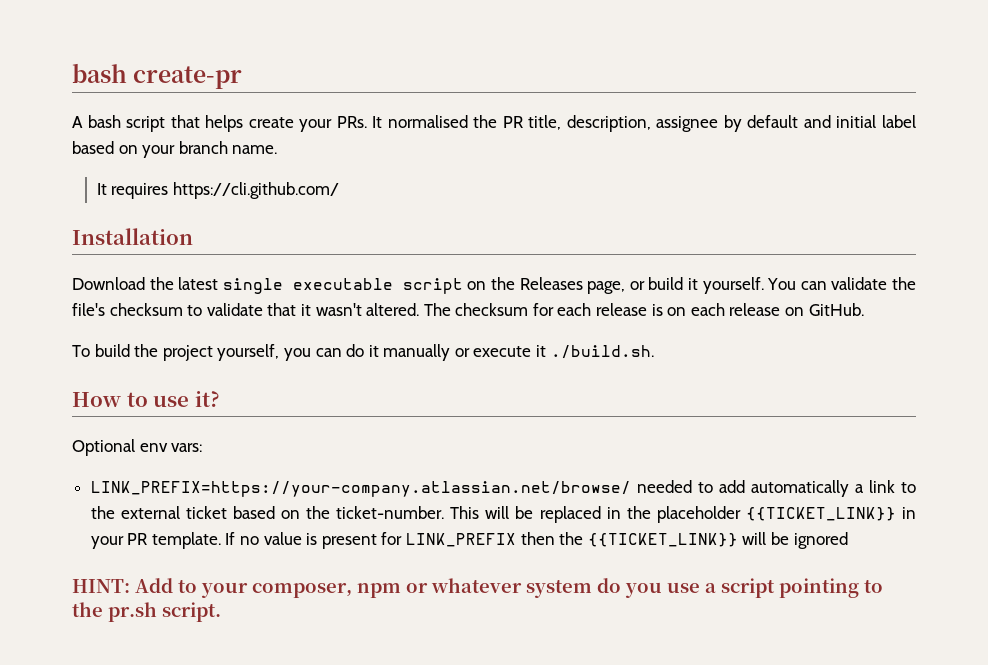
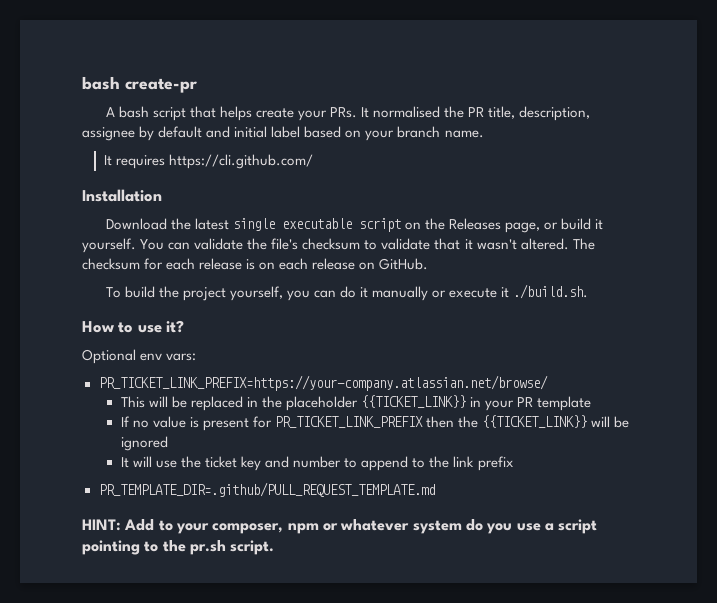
[90,480,916,497] [90,506,445,519] LINK_PREFIX=https://your-company.atlassian.net/browse/ needed to add automatically a link to the external ticket based on the ticket-number. -> [98,375,548,391] PR_TICKET_LINK_PREFIX=https://your-company.atlassian.net/browse/ //
[151,532,221,549] template. -> [537,396,592,411] template //
[406,533,517,547] LINK_PREFIX -> [275,416,424,428] PR_TICKET_LINK_PREFIX
(848, 540) none -> [120,456,514,471] [98,482,435,497] // It will use the ticket key and number to append to the link prefix // PR_TEMPLATE_DIR=.github/PULL_REQUEST_TEMPLATE.md

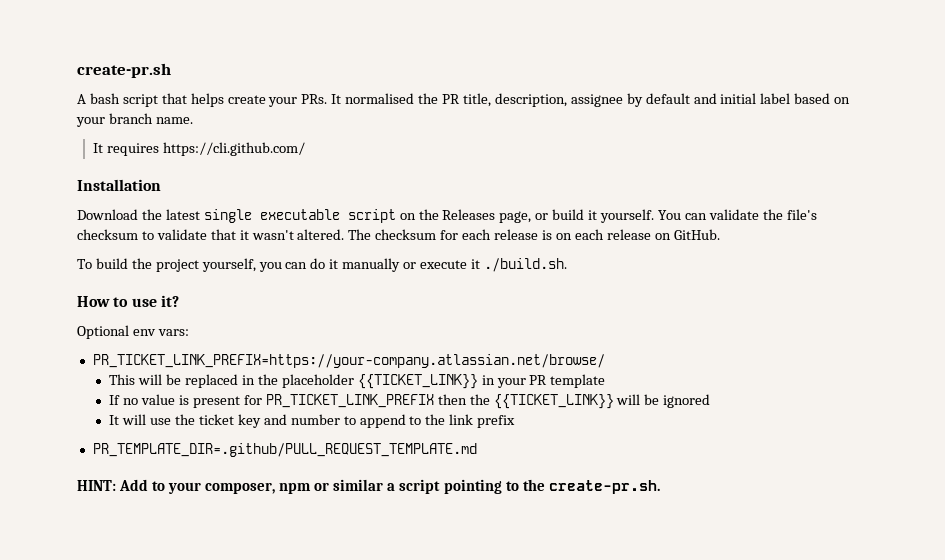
[82,76,197,93] bash create-pr -> [77,63,171,78] create-pr.sh
[340,519,541,534] whatever system do you use -> [333,479,384,491] similar
[189,540,275,555] pr.sh script. -> [548,480,660,494] create-pr.sh.

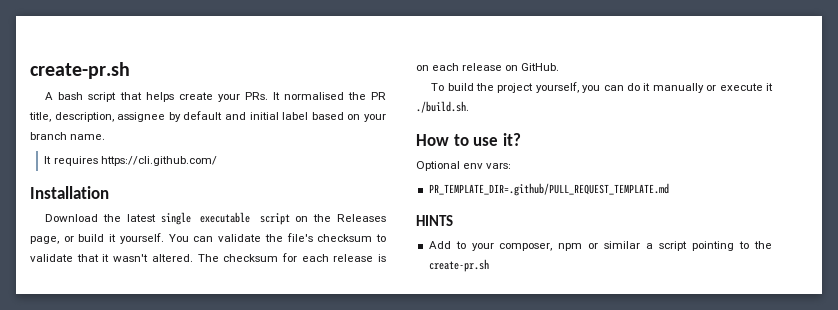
[92,354,605,368] [109,374,606,389] [109,394,711,409] [109,414,516,428] // PR_TICKET_LINK_PREFIX=https://your-company.atlassian.net/browse/ // This will be replaced in the placeholder {{TICKET_LINK}} in your PR template // If no value is present for PR_TICKET_LINK_PREFIX then the {{TICKET_LINK}} will be ignored // It will use the ticket key and number to append to the link prefix -> (512, 166) none
[77,480,116,491] HINT: -> [416,215,453,226] HINTS //
[548,480,660,494] create-pr.sh. -> [428,259,489,272] create-pr.sh

